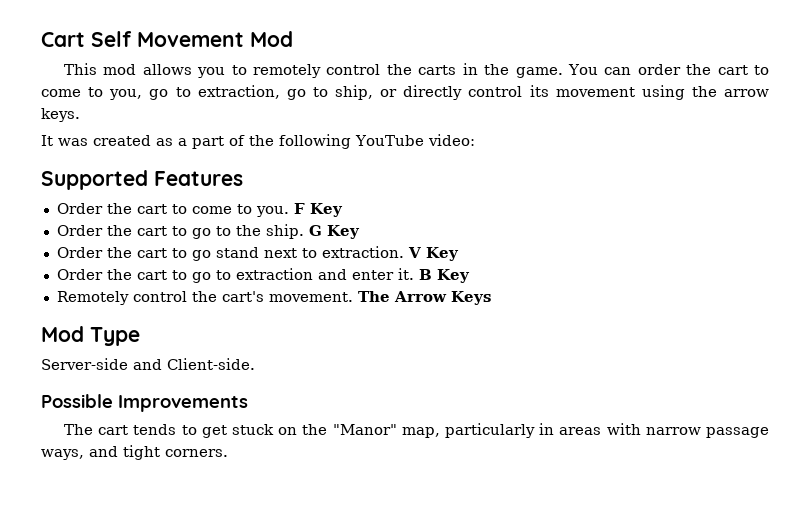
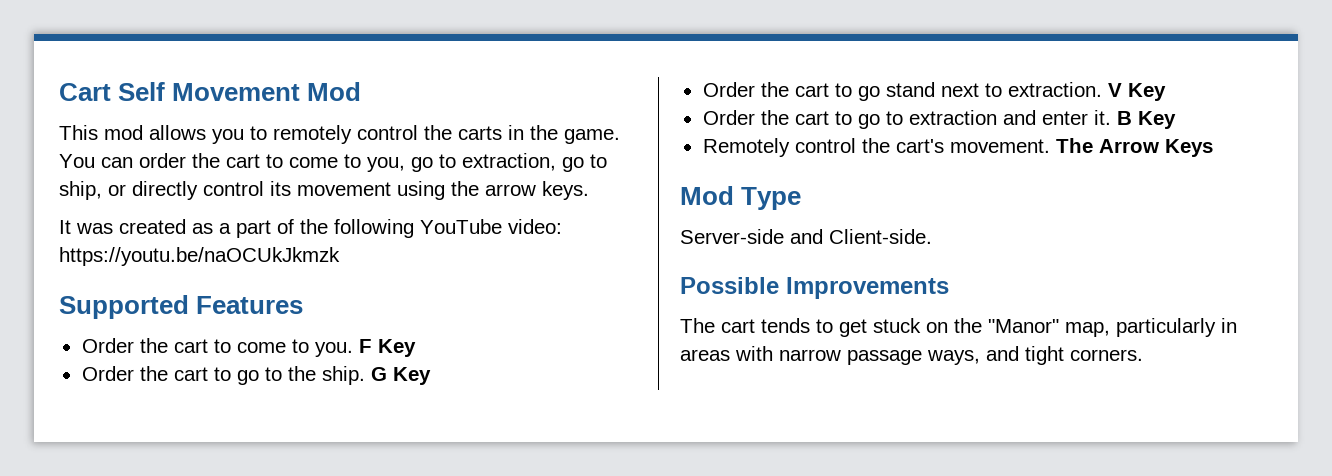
(475, 140) none -> [59,247,340,266] https://youtu.be/naOCUkJkmzk

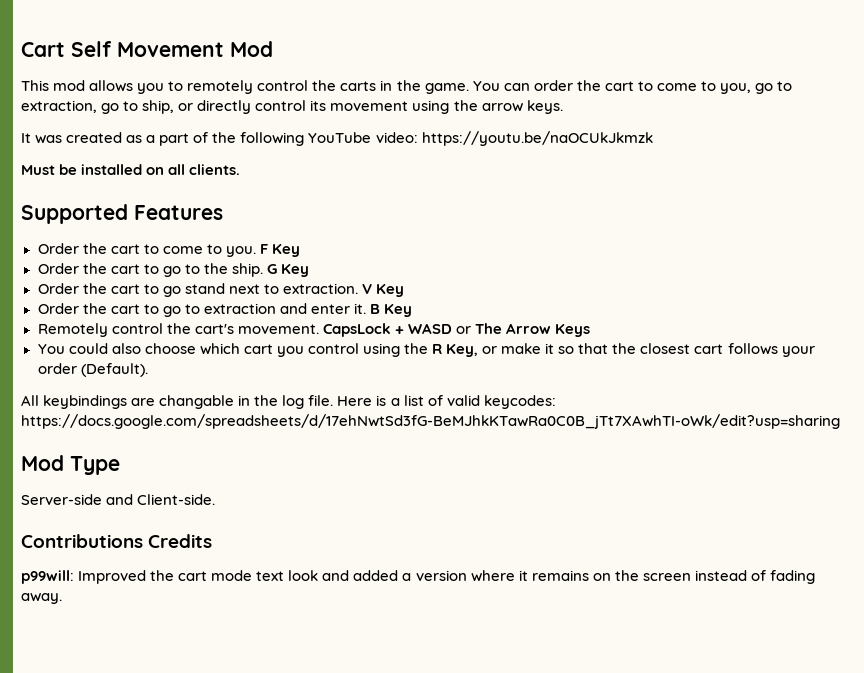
(340, 256) none -> [21,164,241,175] // Must be installed on all clients.
(1050, 146) none -> [322,323,471,337] CapsLock + WASD or
(1213, 148) none -> [37,343,815,357] [37,363,148,377] [21,395,556,409] [21,414,840,429] // You could also choose which cart you control using the R Key, or make it so that the closest cart follows your order (Default). // All keybindings are changable in the log file. Here is a list of valid keycodes: https://docs.google.com/spreadsheets/d/17ehNwtSd3fG-BeMJhkKTawRa0C0B_jTt7XAwhTI-oWk/edit?usp=sharing
[680,277,949,299] [680,318,1237,337] [680,346,1143,365] Possible Improvements // The cart tends to get stuck on the "Manor" map, particularly in areas with narrow passage ways, and tight corners. -> [21,534,213,548] [21,570,815,584] [21,593,62,604] Contributions Credits // p99will: Improved the cart mode text look and added a version where it remains on the screen instead of fading away.

